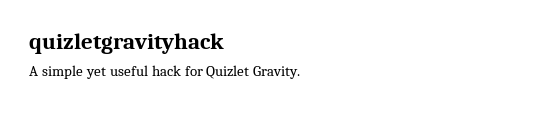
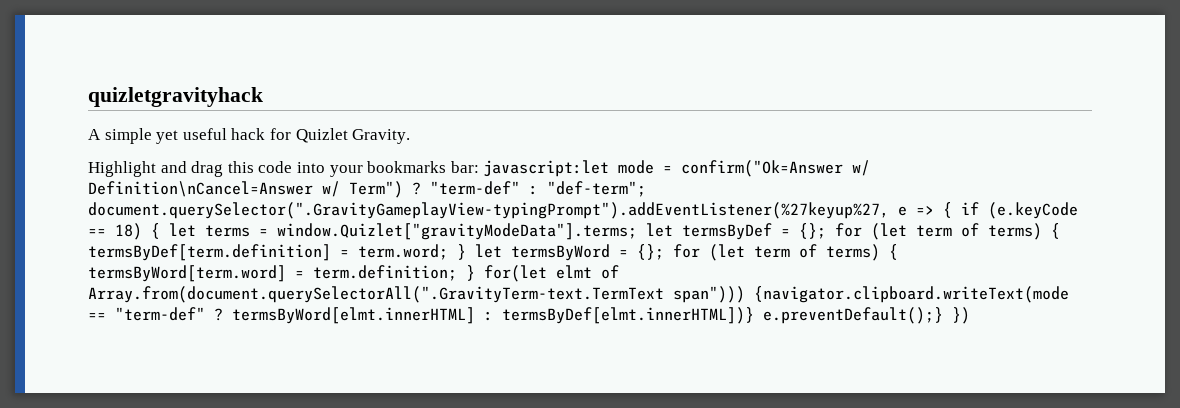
(301, 72) none -> [88,160,871,177] [88,181,646,198] [88,202,1078,219] [88,223,1060,240] [88,244,898,261] [88,265,619,282] [88,286,1069,303] [88,307,970,324] // Highlight and drag this code into your bookmarks bar: javascript:let mode = confirm("Ok=Answer w/ Definition\nCancel=Answer w/ Term") ? "term-def" : "def-term"; document.querySelector(".GravityGameplayView-typingPrompt").addEventListener(%27keyup%27, e => { if (e.keyCode == 18) { let terms = window.Quizlet["gravityModeData"].terms; let termsByDef = {}; for (let term of terms) { termsByDef[term.definition] = term.word; } let termsByWord = {}; for (let term of terms) { termsByWord[term.word] = term.definition; } for(let elmt of Array.from(document.querySelectorAll(".GravityTerm-text.TermText span"))) {navigator.clipboard.writeText(mode == "term-def" ? termsByWord[elmt.innerHTML] : termsByDef[elmt.innerHTML])} e.preventDefault();} })

